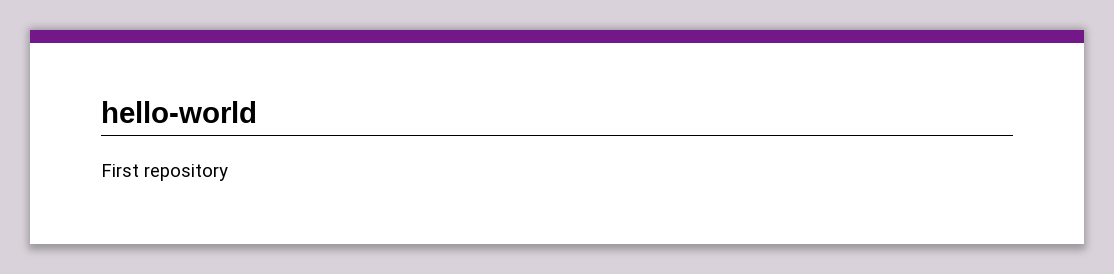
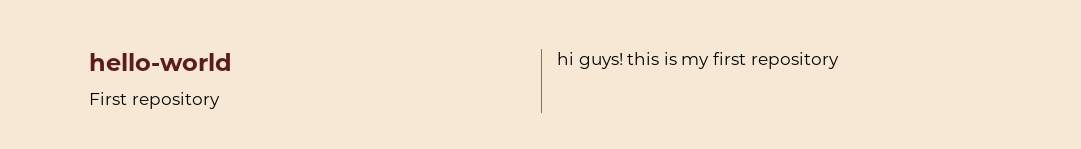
(228, 172) none -> [557,52,839,69] // hi guys! this is my first repository

